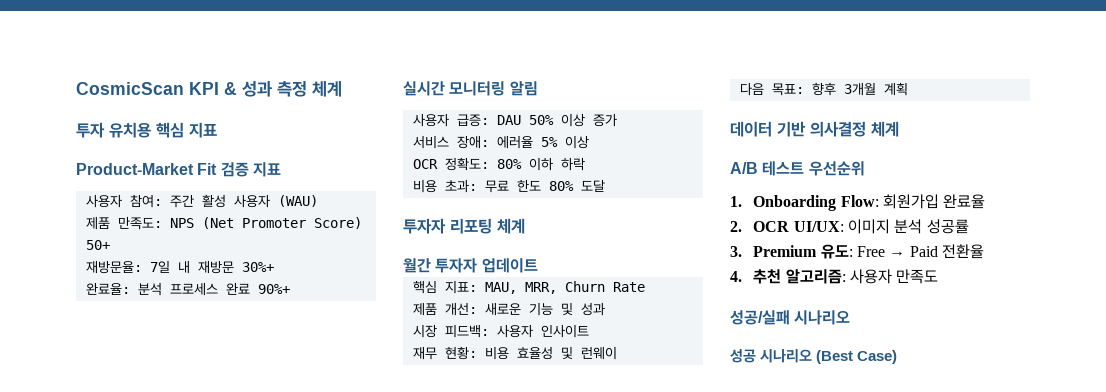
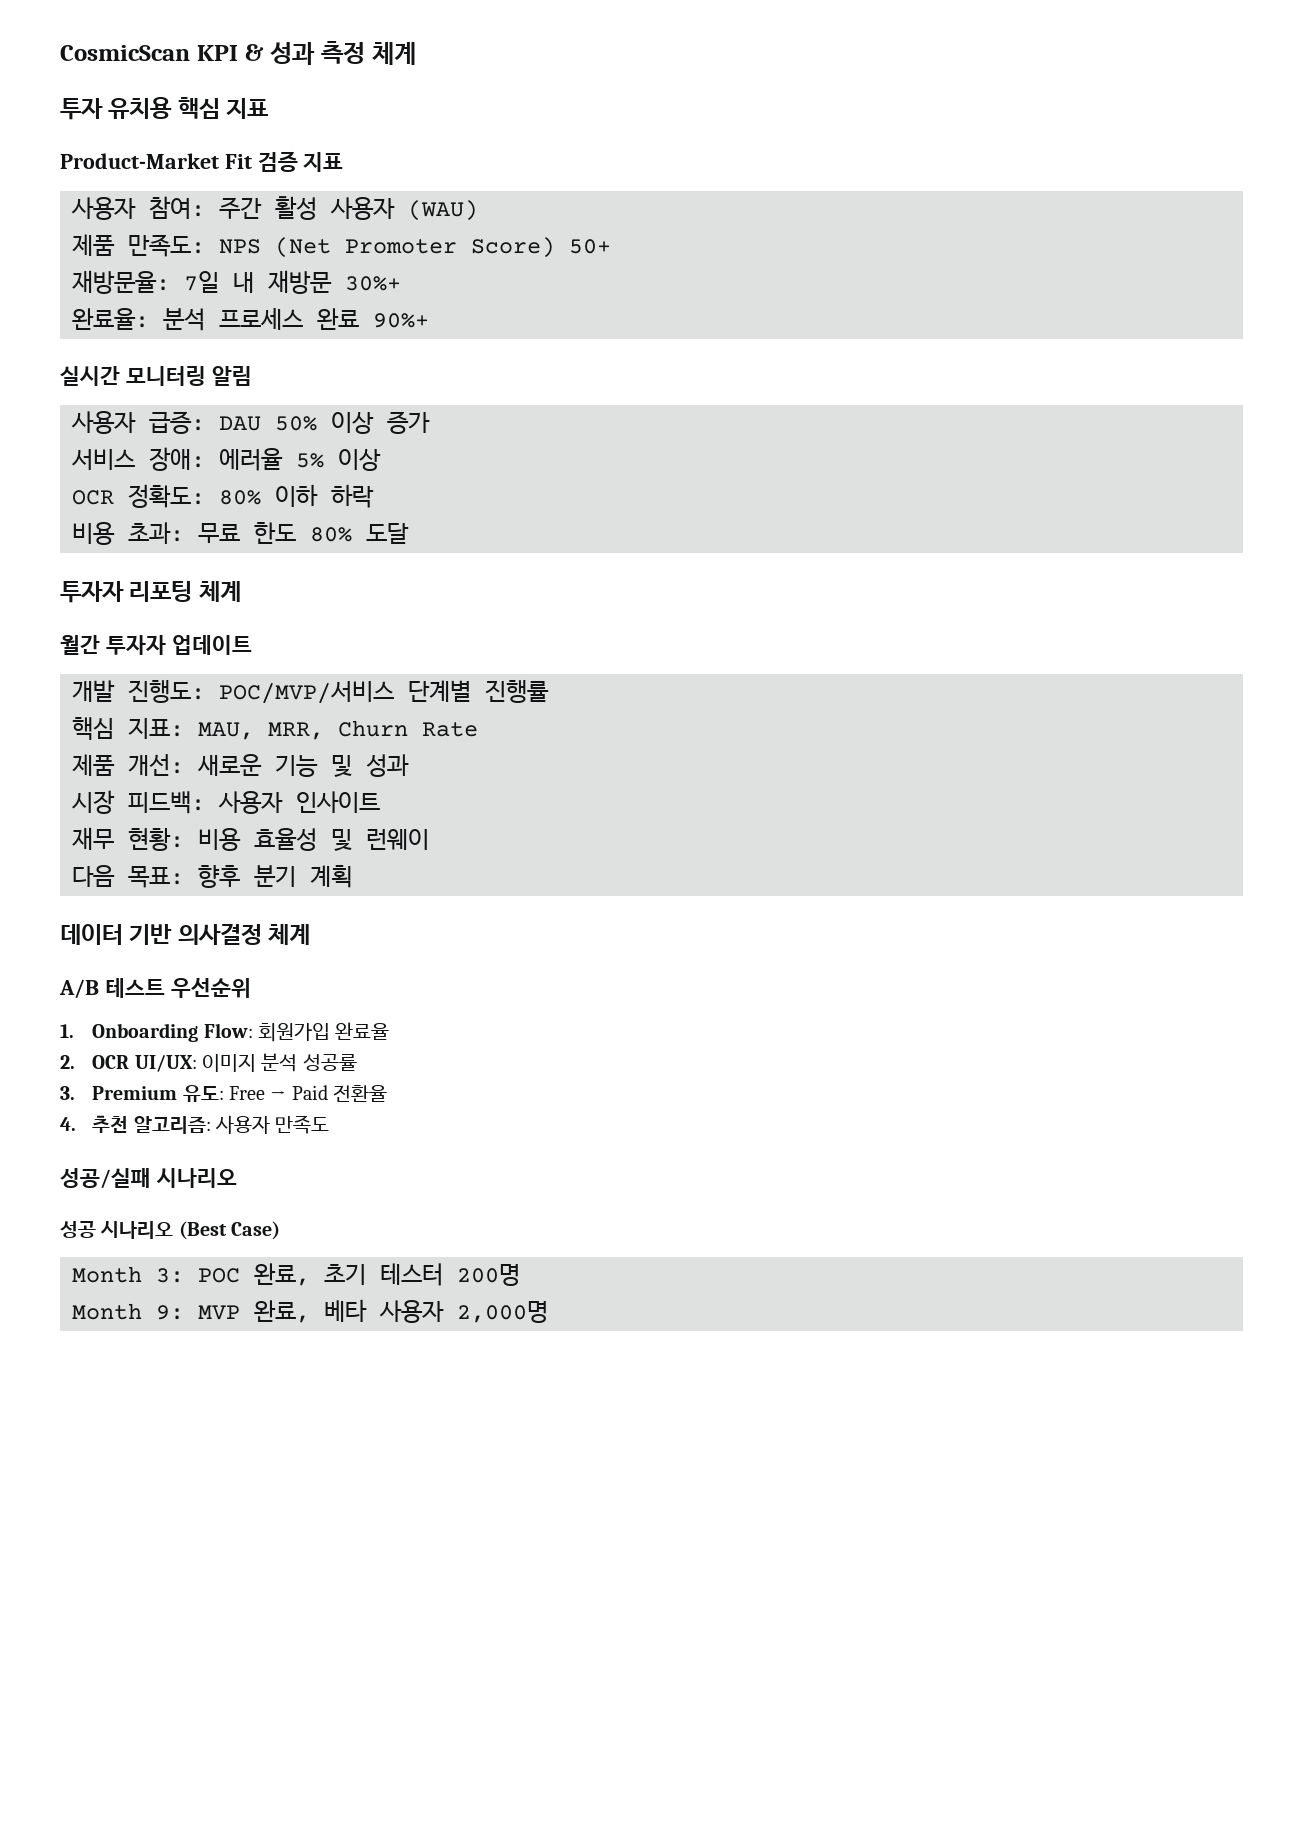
(538, 265) none -> [72,679,549,704] // 개발 진행도: POC/MVP/서비스 단계별 진행률
[843,82,876,96] 3개월 -> [254,865,296,887] 분기
(898, 357) none -> [72,1263,520,1286] [72,1299,548,1323] // Month 3: POC 완료, 초기 테스터 200명 // Month 9: MVP 완료, 베타 사용자 2,000명

